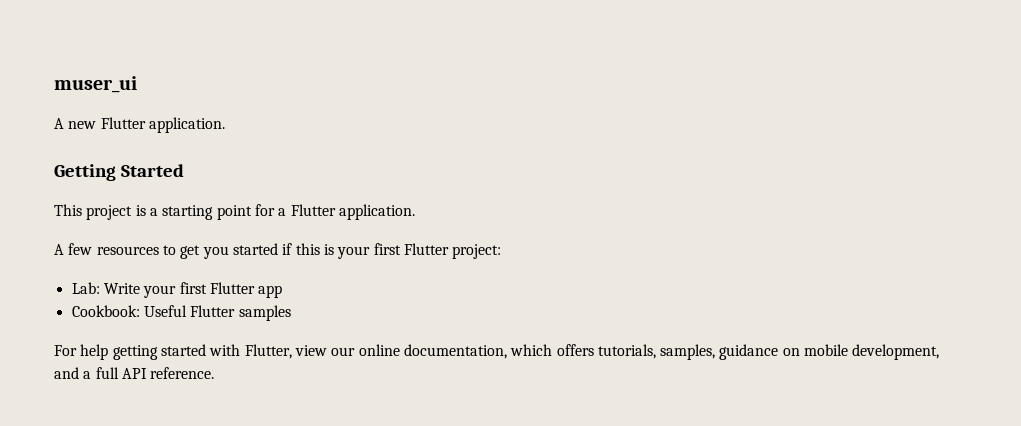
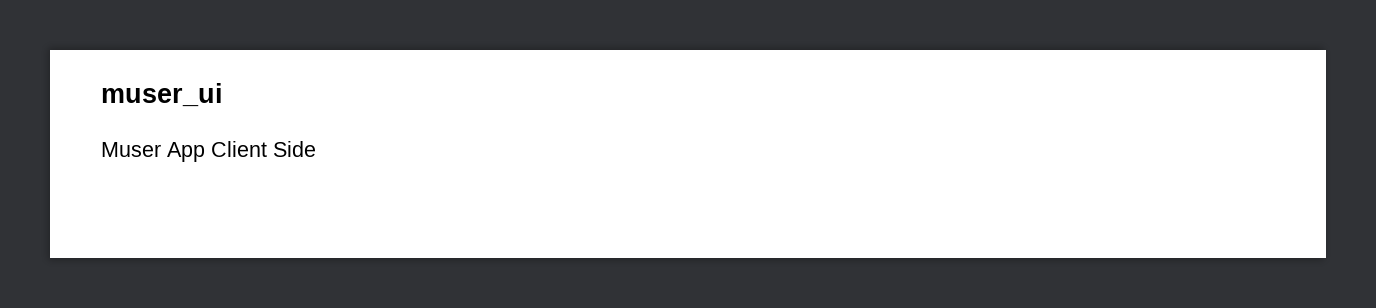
[54,117,225,133] [54,164,184,181] [54,204,415,220] [54,243,502,259] [71,282,283,298] [71,305,291,321] [54,344,940,360] [54,367,215,379] A new Flutter application. // Getting Started // This project is a starting point for a Flutter application. // A few resources to get you started if this is your first Flutter project: // Lab: Write your first Flutter app // Cookbook: Useful Flutter samples // For help getting started with Flutter, view our online documentation, which offers tutorials, samples, guidance on mobile development, and a full API reference. -> [101,141,316,162] Muser App Client Side

